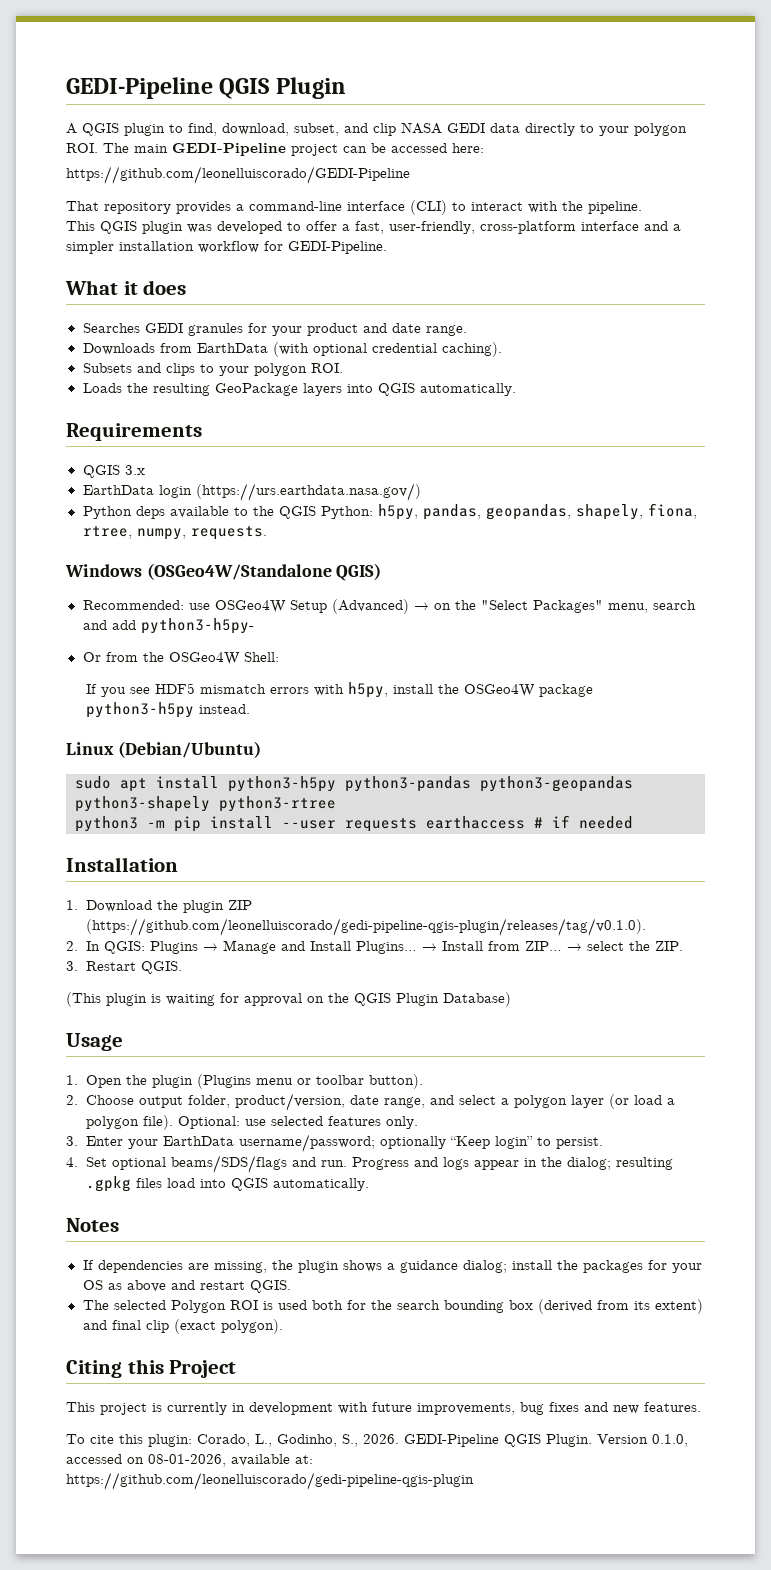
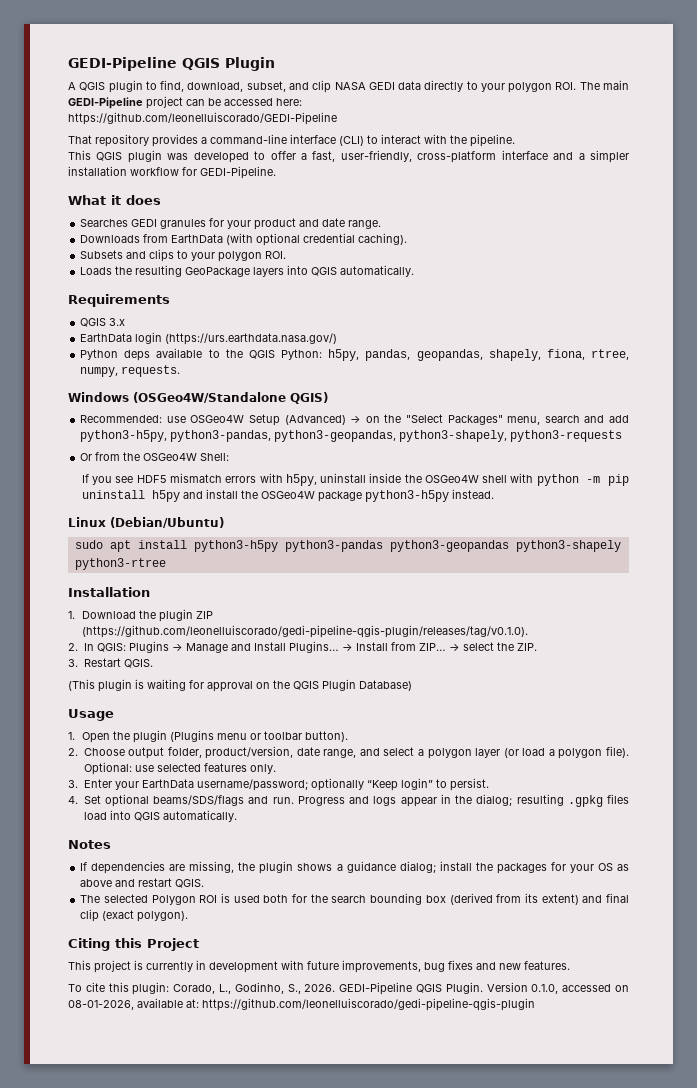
[140,618,254,634] python3-h5py- -> [80,430,623,442] python3-h5py, python3-pandas, python3-geopandas, python3-shapely, python3-requests
(389, 690) none -> [320,473,630,486] [81,490,203,502] uninstall inside the OSGeo4W shell with python -m pip uninstall h5py and
[75,815,633,832] // python3 -m pip install --user requests earthaccess # if needed -> (166, 564) none

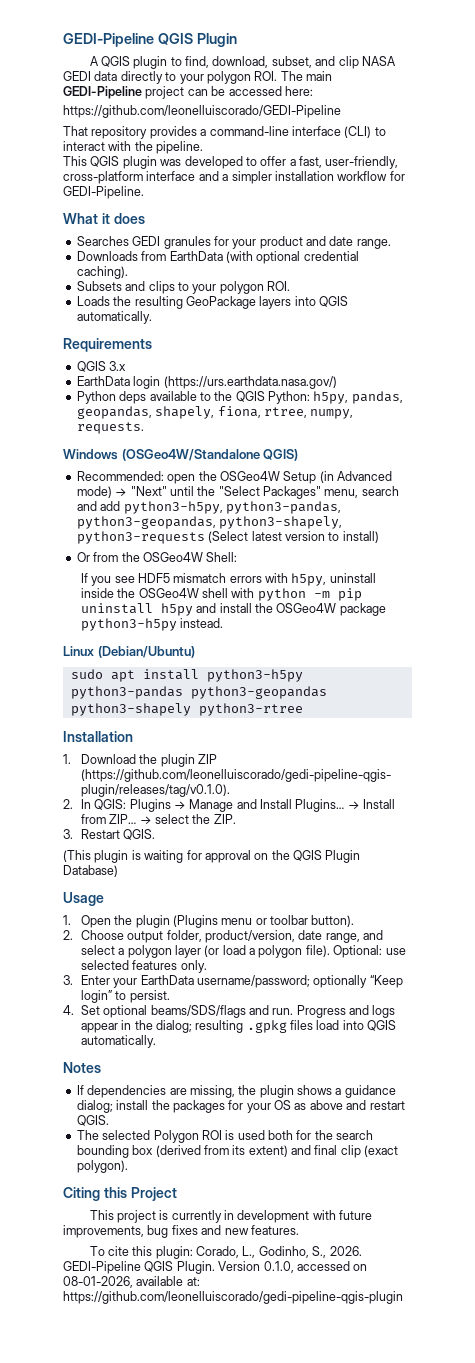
[166,414,380,426] use OSGeo4W Setup (Advanced) → on -> [167,471,392,484] [76,486,194,498] open the OSGeo4W Setup (in Advanced mode) → "Next" until
(623, 436) none -> [208,531,379,543] (Select latest version to install)

